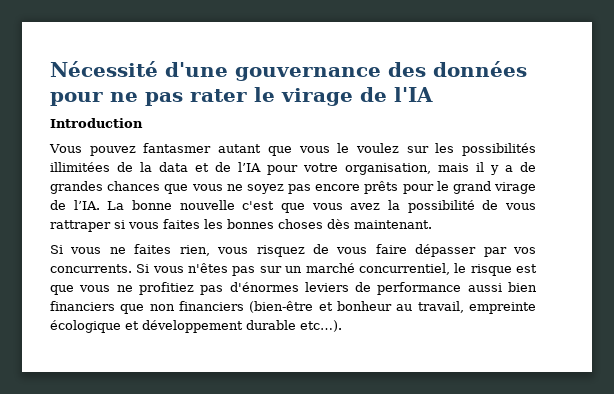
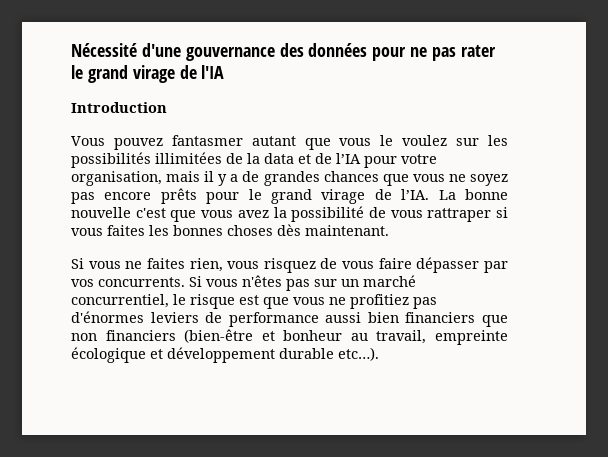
(275, 94) none -> [87,65,128,83] grand

